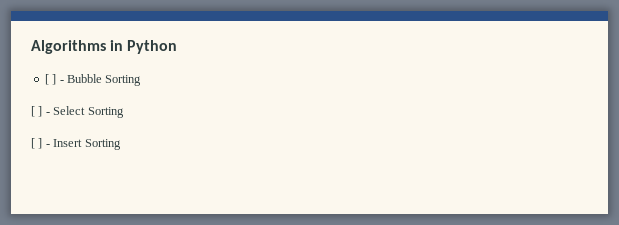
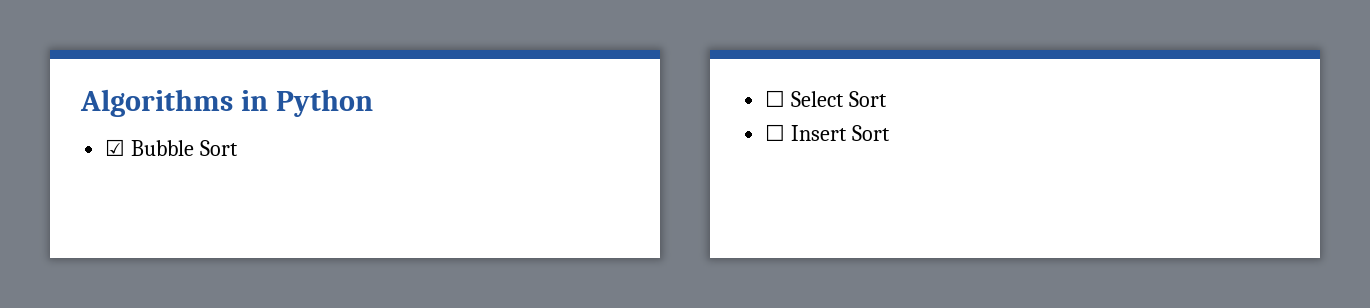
[44,74,142,86] [31,106,124,118] [31,138,121,150] [ ] - Bubble Sorting // [ ] - Select Sorting // [ ] - Insert Sorting -> [105,139,239,156] [765,90,888,107] [765,124,891,141] ☑ Bubble Sort // ☐ Select Sort // ☐ Insert Sort

